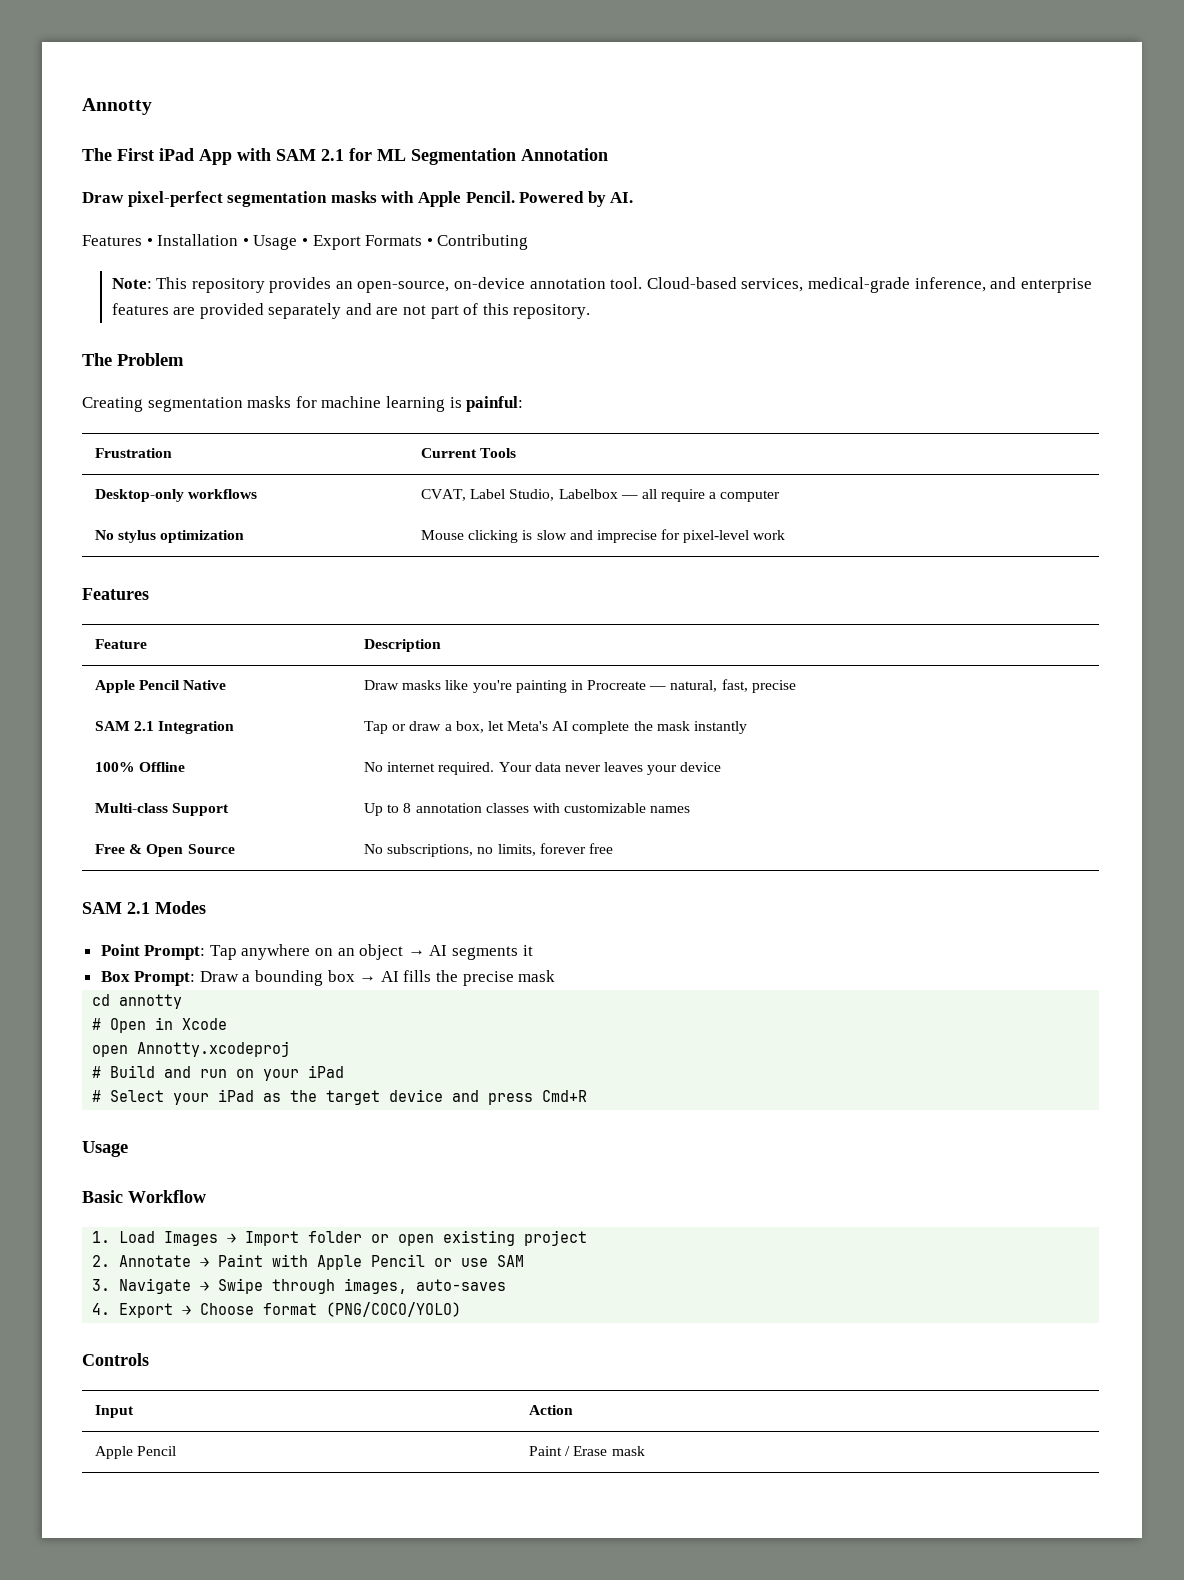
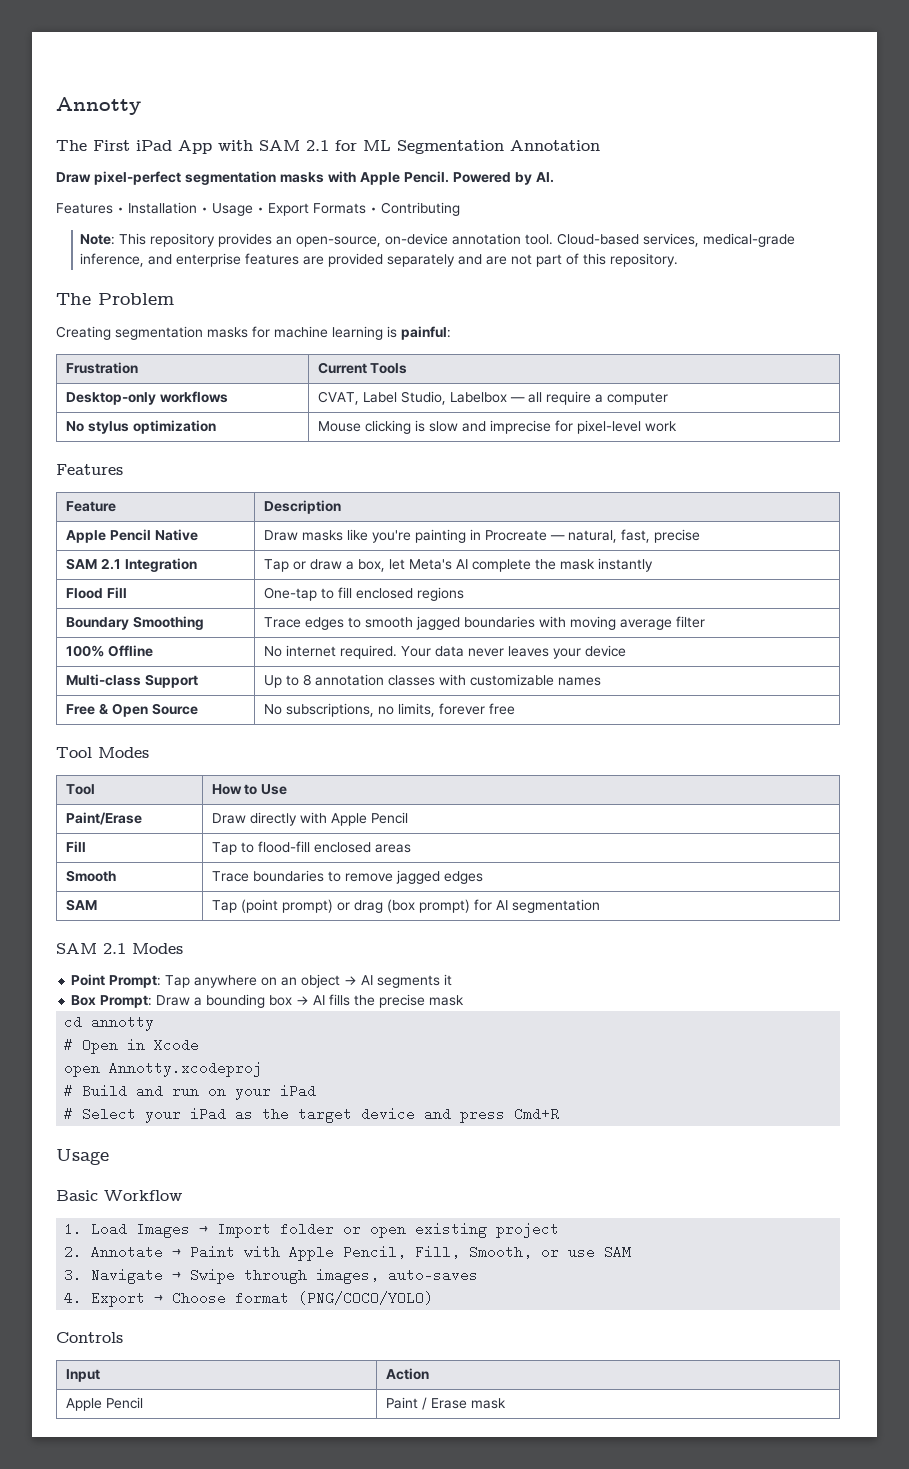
(748, 727) none -> [65,587,127,599] [263,587,464,601] [65,616,204,630] [263,616,705,630] // Flood Fill | One-tap to fill enclosed regions // Boundary Smoothing | Trace edges to smooth jagged boundaries with moving average filter
(613, 848) none -> [56,747,149,758] [65,784,95,795] [211,784,288,795] [65,812,142,825] [211,812,408,826] [65,841,86,852] [211,841,411,855] [65,870,116,882] [211,870,483,884] [65,899,97,911] [211,899,600,913] // Tool Modes // Tool | How to Use // Paint/Erase | Draw directly with Apple Pencil // Fill | Tap to flood-fill enclosed areas // Smooth | Trace boundaries to remove jagged edges // SAM | Tap (point prompt) or drag (box prompt) for AI segmentation
[371,1254,426,1267] Pencil -> [343,1245,533,1259] Pencil, Fill, Smooth,

